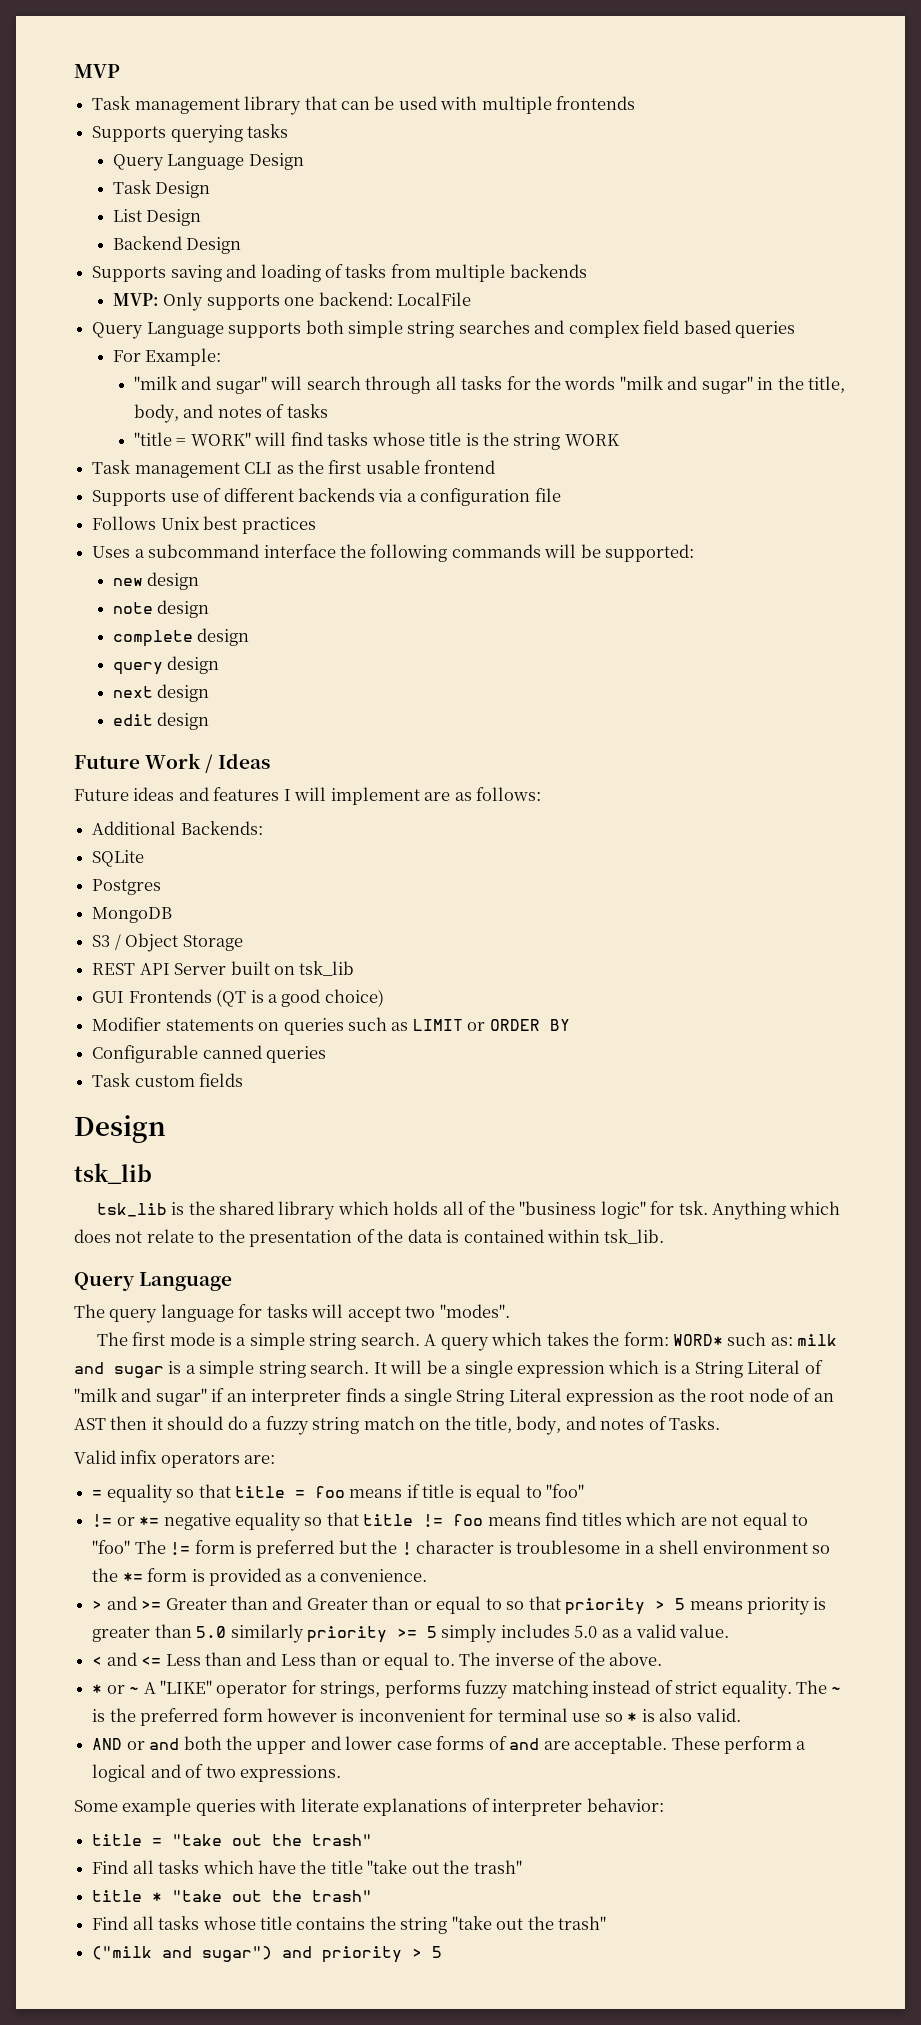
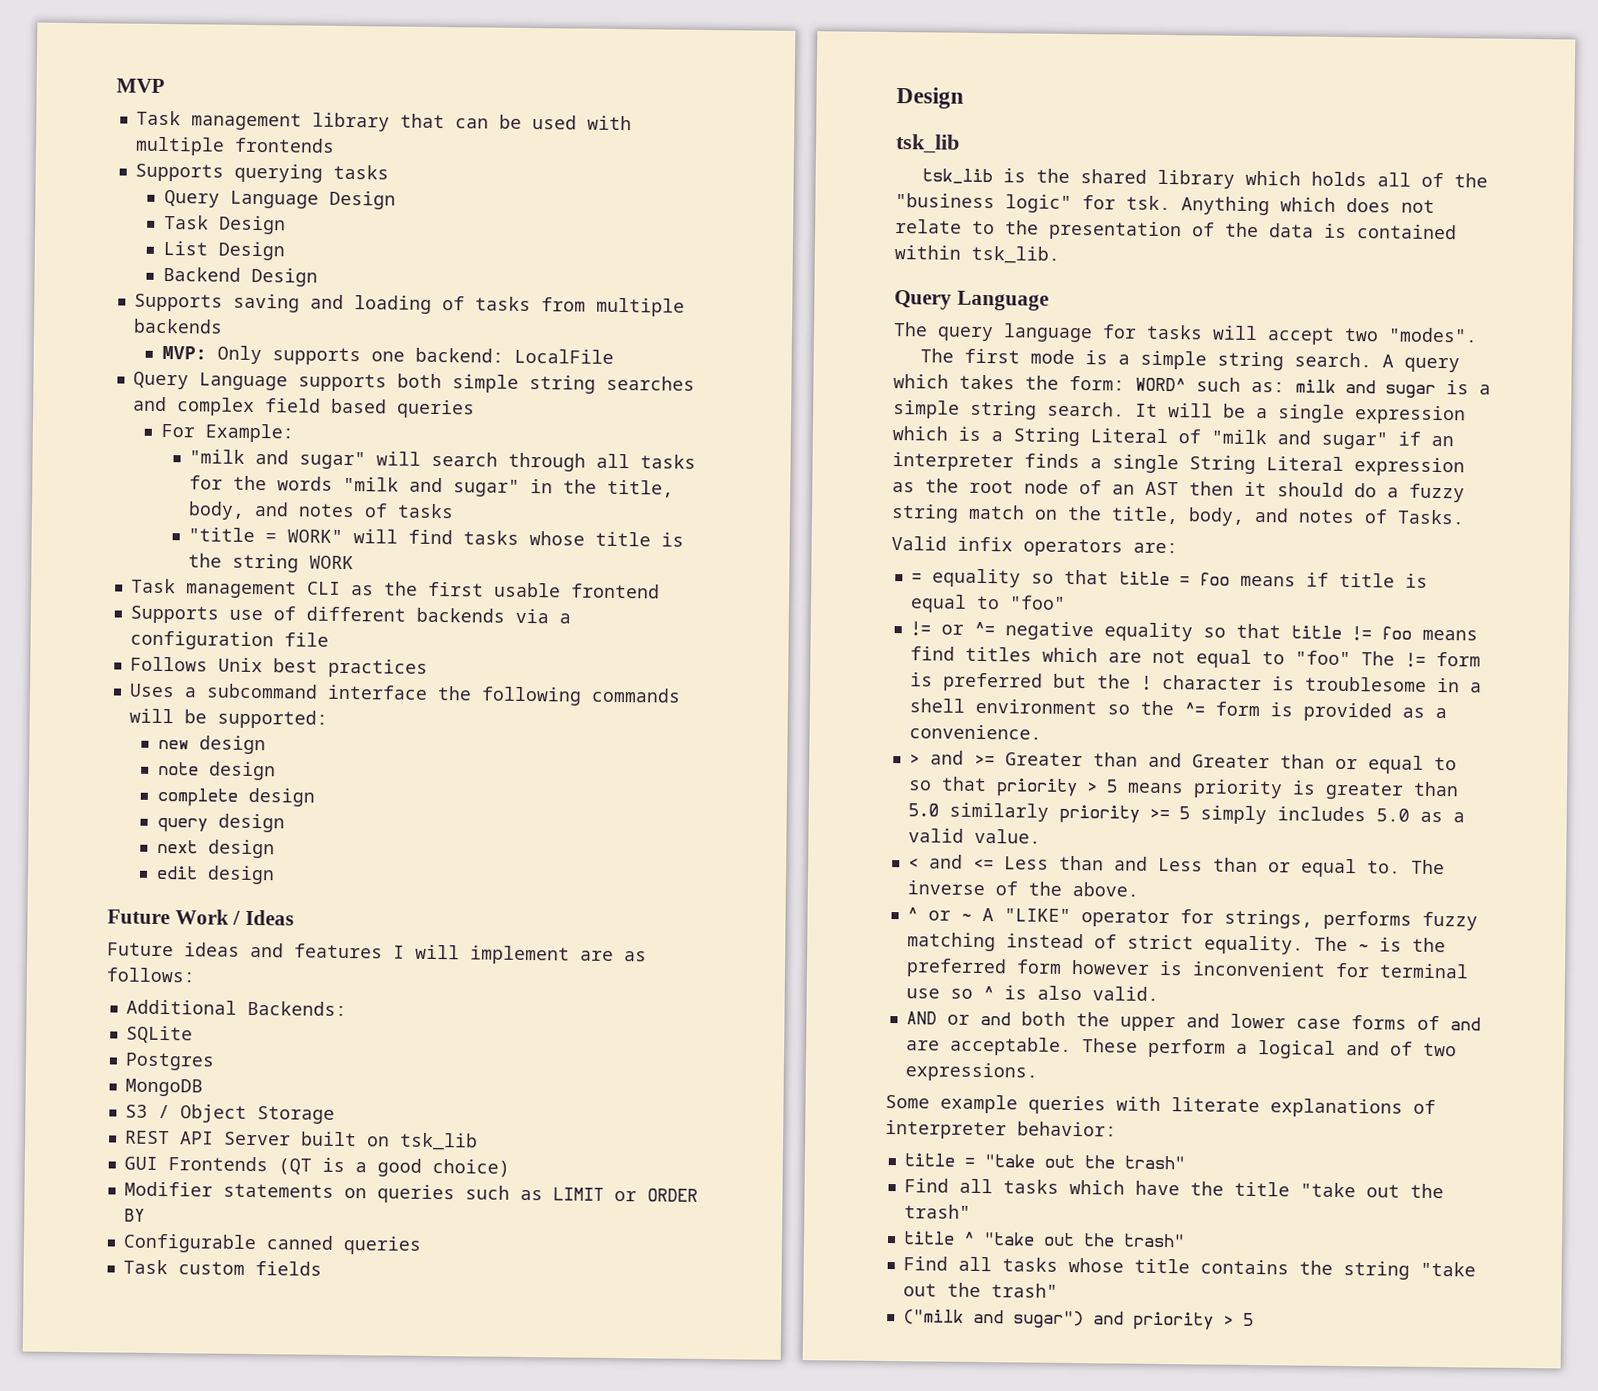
[673,1334,724,1346] WORD* -> [1135,377,1186,392] WORD^
[139,1516,160,1526] *= -> [973,621,995,636] ^=
[122,1572,143,1582] *= -> [1183,702,1205,716] ^=
[92,1684,103,1694] * -> [906,907,918,921] ^
[627,1712,638,1722] * -> [982,986,994,1000] ^
[152,1892,163,1902] * -> [962,1231,975,1245] ^

